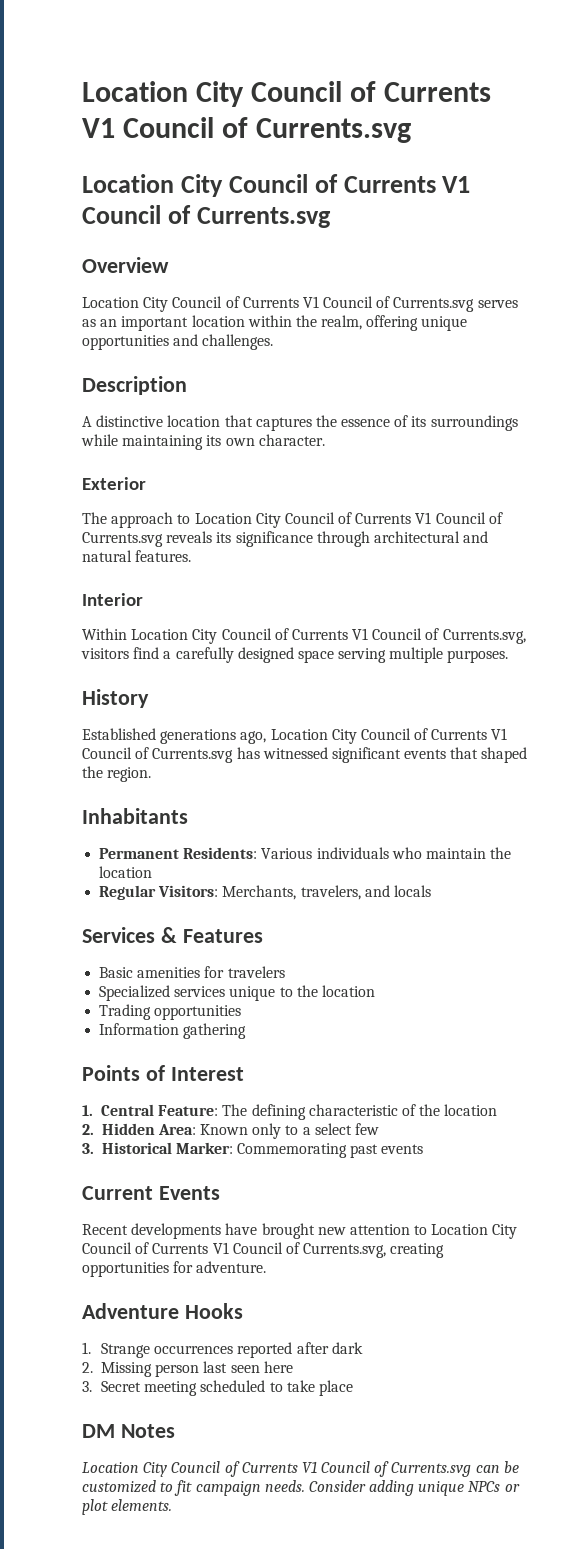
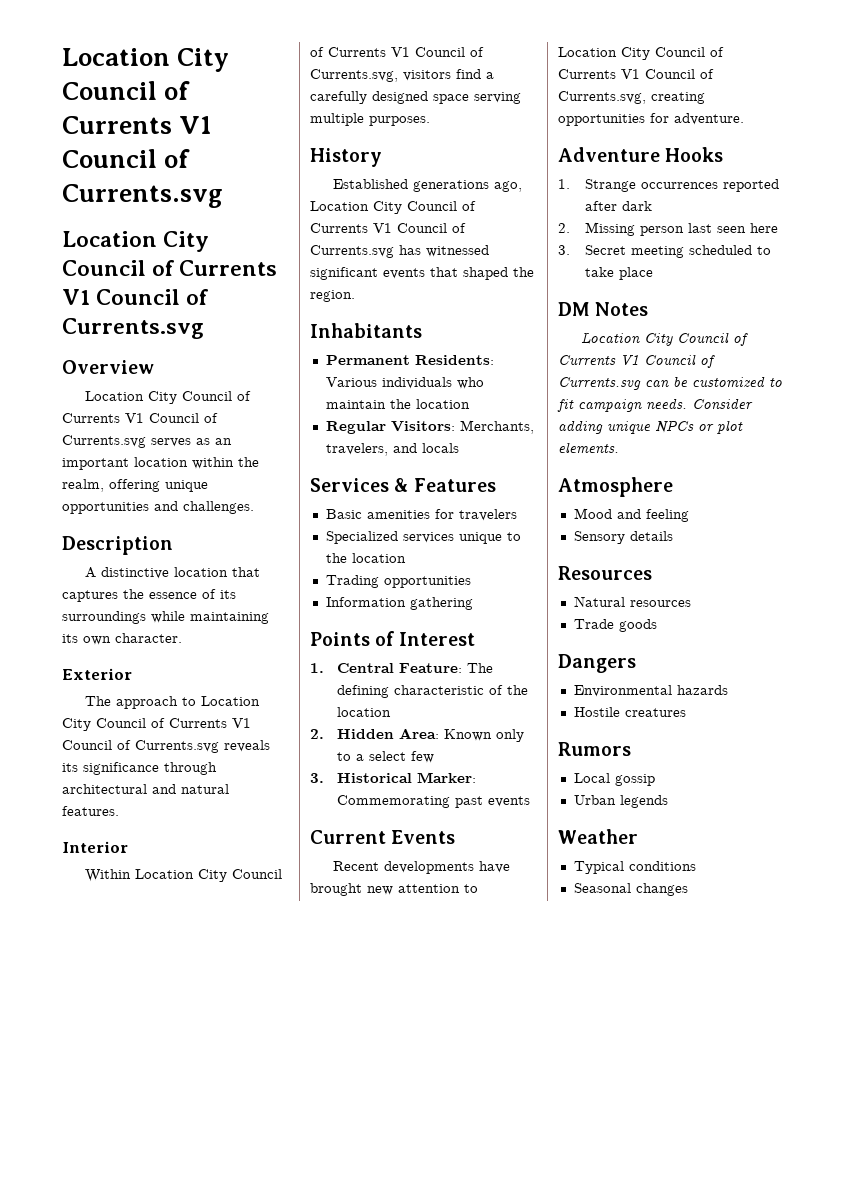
(173, 1505) none -> [558,477,673,497] [573,508,689,522] [573,531,673,544] [558,566,652,580] [573,596,691,607] [573,619,657,632] [558,654,636,673] [573,685,728,697] [573,707,686,717] [558,742,631,756] [573,773,655,786] [573,795,668,808] [558,829,638,844] [573,861,696,874] [573,883,688,896] // Atmosphere // Mood and feeling // Sensory details // Resources // Natural resources // Trade goods // Dangers // Environmental hazards // Hostile creatures // Rumors // Local gossip // Urban legends // Weather // Typical conditions // Seasonal changes

